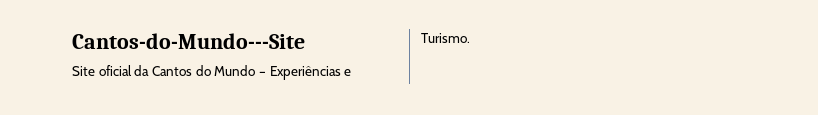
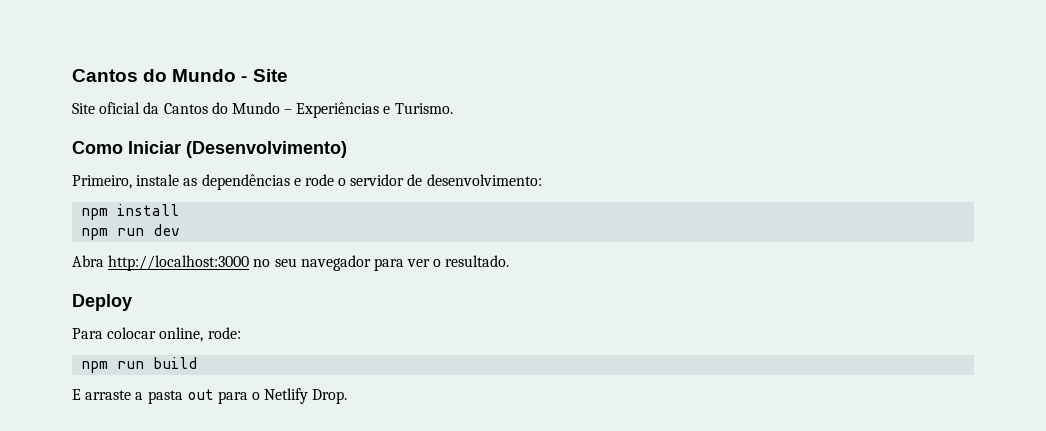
[72,33,305,49] Cantos-do-Mundo---Site -> [72,69,288,82] Cantos do Mundo - Site
(470, 38) none -> [72,141,347,158] [72,174,542,190] [81,204,180,220] [81,224,181,240] [72,255,510,271] [72,294,132,311] [72,327,241,342] [81,357,198,373] [72,388,348,404] // Como Iniciar (Desenvolvimento) // Primeiro, instale as dependências e rode o servidor de desenvolvimento: // npm install // npm run dev // Abra http://localhost:3000 no seu navegador para ver o resultado. // Deploy // Para colocar online, rode: // npm run build // E arraste a pasta out para o Netlify Drop.

